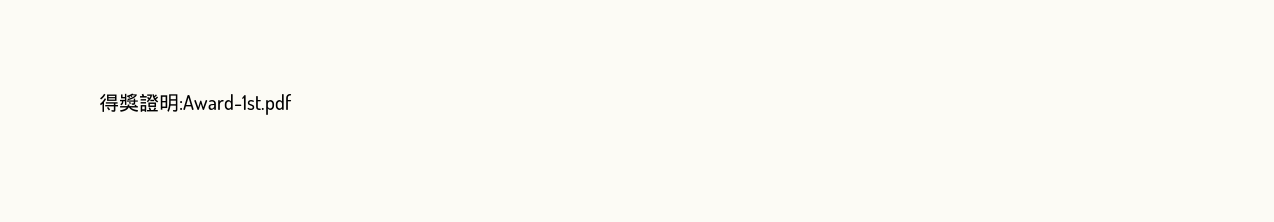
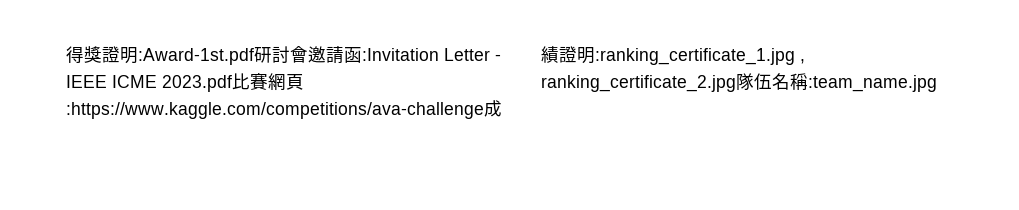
(292, 104) none -> [254,46,501,64] [66,73,304,92] [66,100,502,119] [541,46,805,65] [541,73,937,92] 研討會邀請函:Invitation Letter - IEEE ICME 2023.pdf比賽網頁:https://www.kaggle.com/competitions/ava-challenge成績證明:ranking_certificate_1.jpg , ranking_certificate_2.jpg隊伍名稱:team_name.jpg

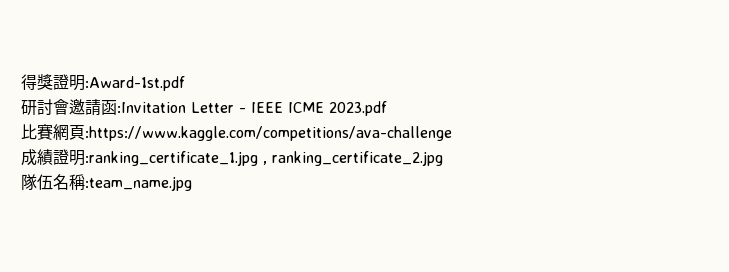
(254, 56) none -> (185, 83) //
(232, 83) none -> (387, 108) //
(484, 110) none -> (452, 133) //
(736, 83) none -> (443, 158) //

